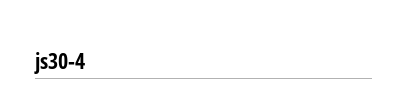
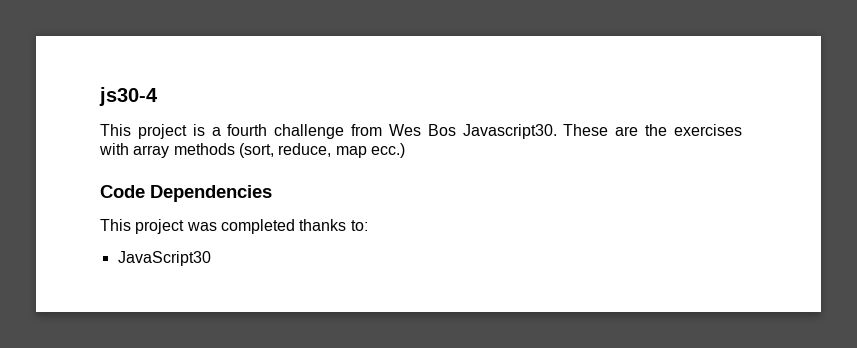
(85, 63) none -> [100,124,742,139] [99,143,405,158] [100,185,272,202] [100,219,368,234] [117,251,211,266] // This project is a fourth challenge from Wes Bos Javascript30. These are the exercises with array methods (sort, reduce, map ecc.) // Code Dependencies // This project was completed thanks to: // JavaScript30

